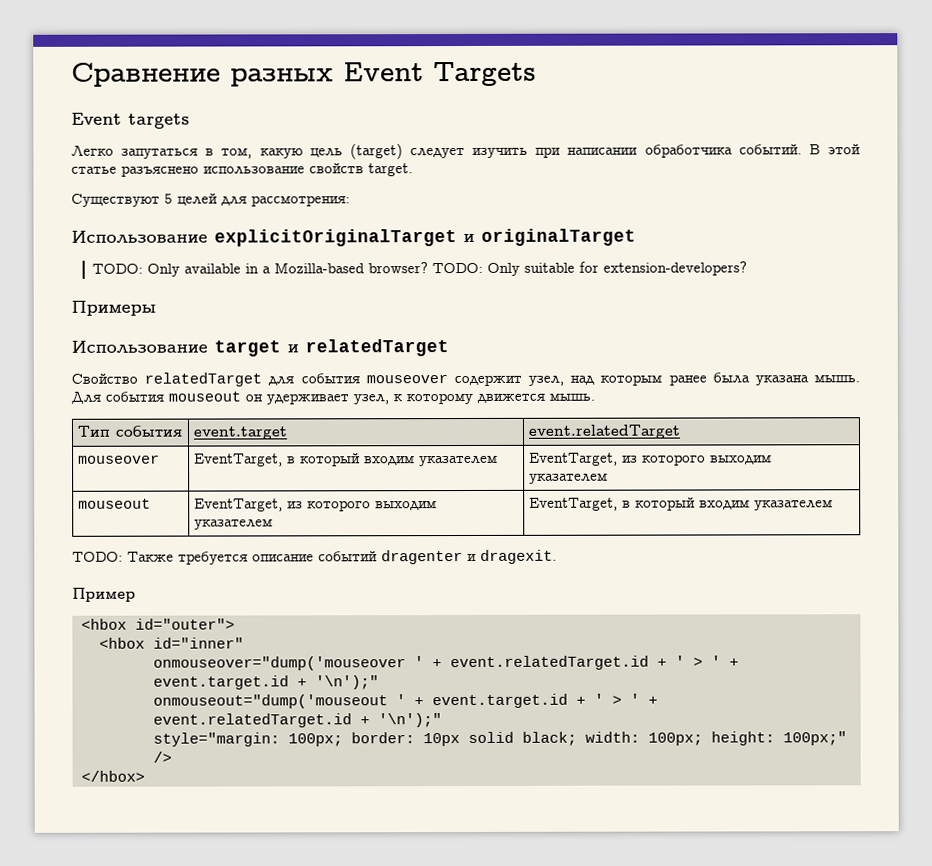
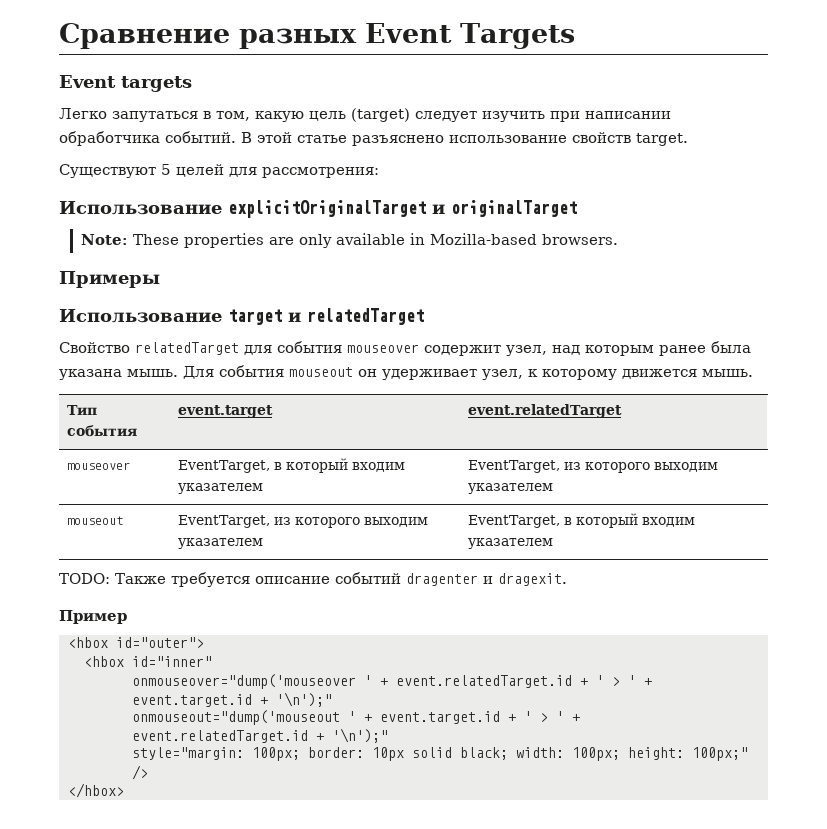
[91,261,747,277] TODO: Only available in a Mozilla-based browser? TODO: Only suitable for extension-developers? -> [80,233,618,248] Note: These properties are only available in Mozilla-based browsers.

